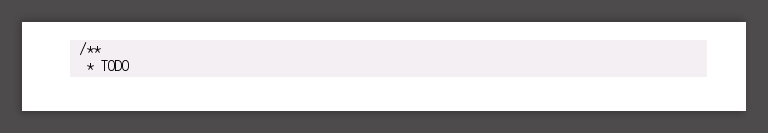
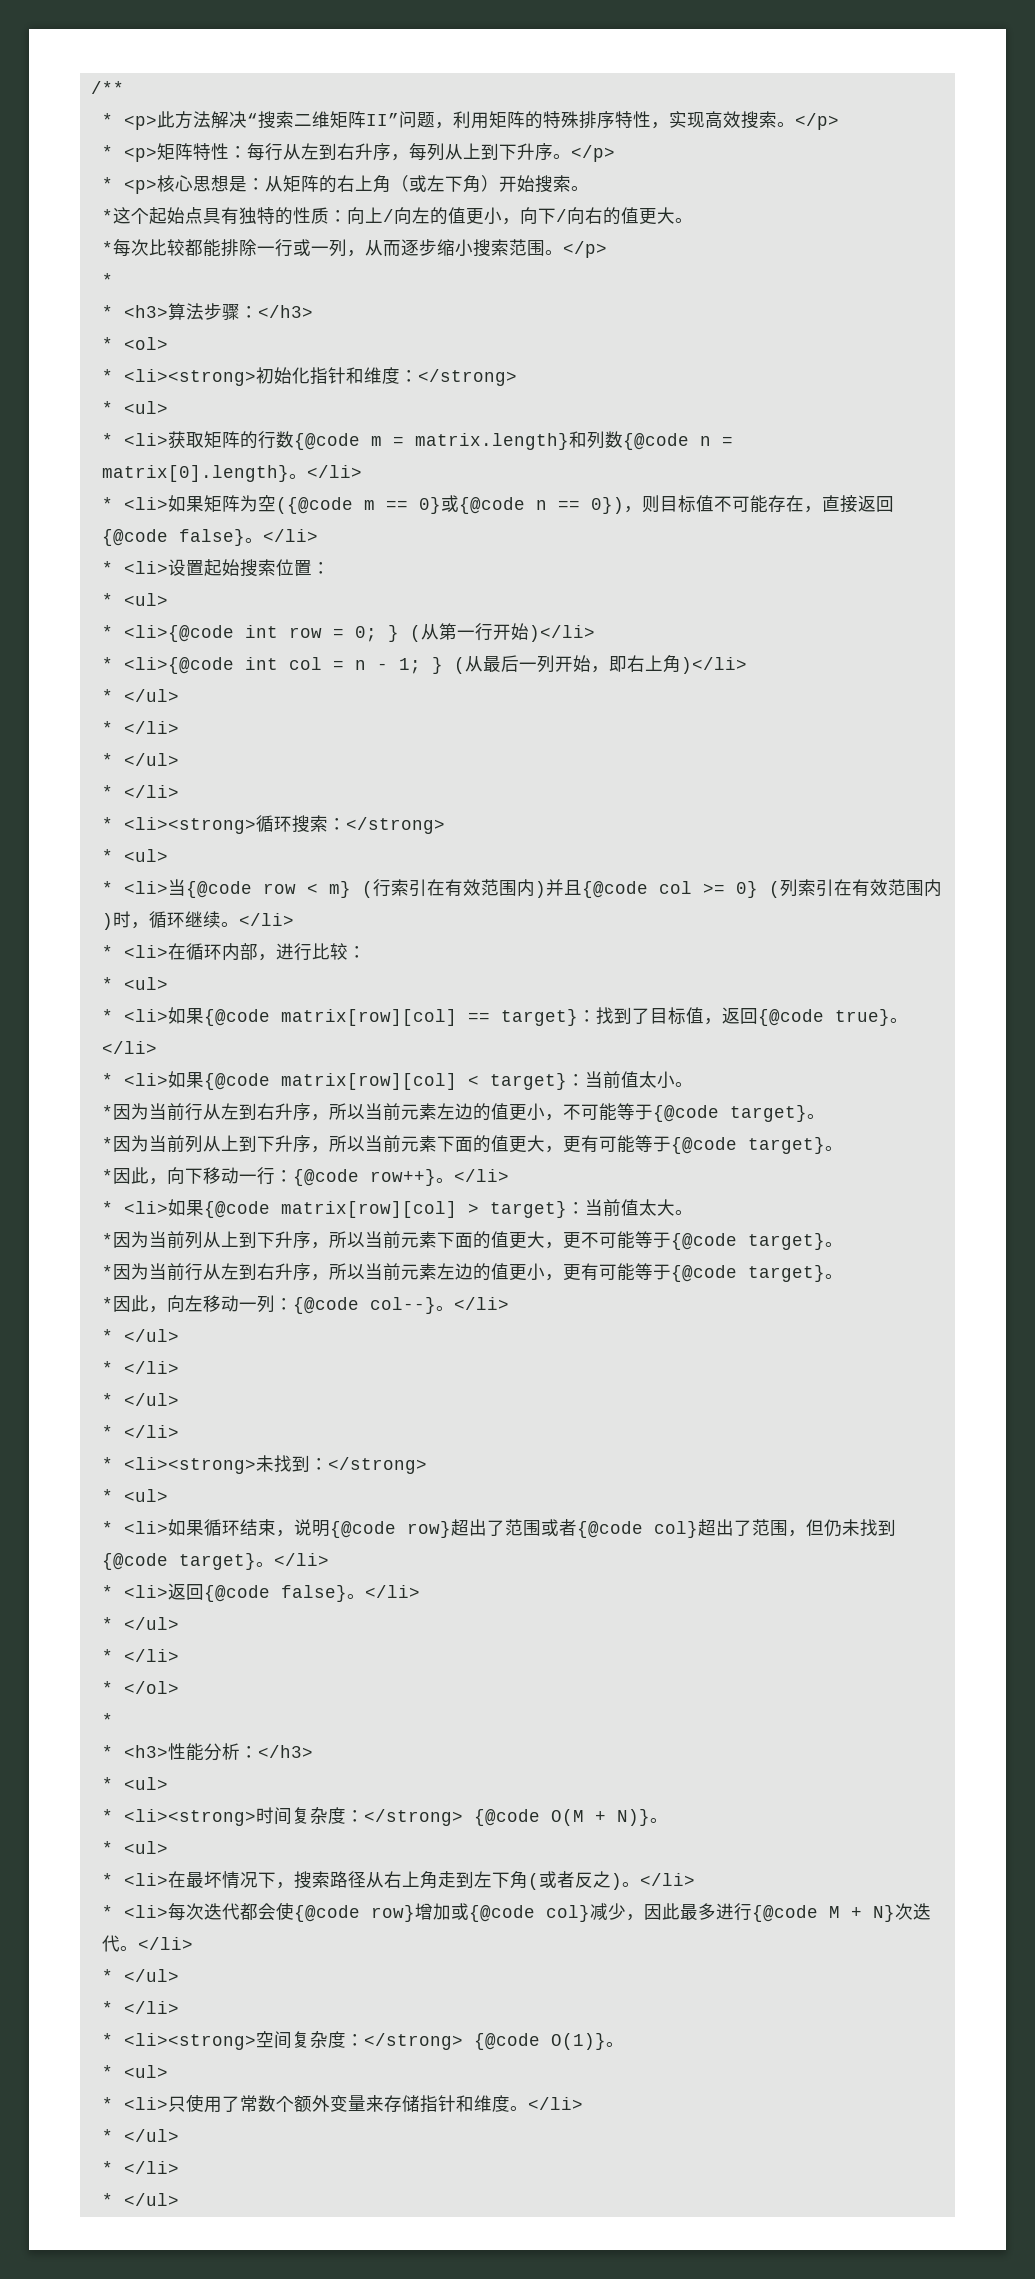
[99,60,129,71] TODO -> [123,111,839,130] [101,143,615,162] [101,175,589,194] [101,207,693,225] [101,239,607,258] [101,273,113,286] [101,303,313,321] [101,337,168,350] [101,367,517,386] [101,401,168,414] [101,431,733,450] [101,465,362,482] [101,495,894,514] [101,529,318,546] [101,559,330,577] [101,593,168,606] [101,623,595,642] [101,655,747,674] [101,689,179,702] [101,721,179,734] [101,753,179,766] [101,785,179,798] [101,815,445,834] [101,849,168,862] [101,879,942,898] [101,911,294,930] [101,943,366,961] [101,977,168,990] [101,1007,908,1026] [101,1041,157,1054] [101,1071,693,1090] [101,1103,825,1122] [101,1135,843,1154] [101,1167,509,1186] [101,1199,693,1218] [101,1231,843,1250] [101,1263,843,1282] [101,1295,509,1314] [101,1329,179,1342] [101,1361,179,1374] [101,1393,179,1406] [101,1425,179,1438] [101,1455,427,1474] [101,1489,168,1502] [101,1519,896,1538] [101,1553,329,1570] [101,1583,420,1602] [101,1617,179,1630] [101,1649,179,1662] [101,1681,179,1694] [101,1713,113,1726] [101,1743,313,1761] [101,1777,168,1790] [101,1807,668,1826] [101,1841,168,1854] [101,1871,695,1890] [101,1902,931,1922] [101,1935,193,1952] [101,1969,179,1982] [101,2001,179,2014] [101,2031,624,2050] [101,2065,168,2078] [101,2094,583,2113] [101,2129,179,2142] [101,2161,179,2174] [101,2193,179,2206] <p>此方法解决“搜索二维矩阵II”问题，利用矩阵的特殊排序特性，实现高效搜索。</p> // * <p>矩阵特性：每行从左到右升序，每列从上到下升序。</p> // * <p>核心思想是：从矩阵的右上角（或左下角）开始搜索。 // *这个起始点具有独特的性质：向上/向左的值更小，向下/向右的值更大。 // *每次比较都能排除一行或一列，从而逐步缩小搜索范围。</p> // * // * <h3>算法步骤：</h3> // * <ol> // * <li><strong>初始化指针和维度：</strong> // * <ul> // * <li>获取矩阵的行数{@code m = matrix.length}和列数{@code n = matrix[0].length}。</li> // * <li>如果矩阵为空({@code m == 0}或{@code n == 0})，则目标值不可能存在，直接返回{@code false}。</li> // * <li>设置起始搜索位置： // * <ul> // * <li>{@code int row = 0; } (从第一行开始)</li> // * <li>{@code int col = n - 1; } (从最后一列开始，即右上角)</li> // * </ul> // * </li> // * </ul> // * </li> // * <li><strong>循环搜索：</strong> // * <ul> // * <li>当{@code row < m} (行索引在有效范围内)并且{@code col >= 0} (列索引在有效范围内)时，循环继续。</li> // * <li>在循环内部，进行比较： // * <ul> // * <li>如果{@code matrix[row][col] == target}：找到了目标值，返回{@code true}。</li> // * <li>如果{@code matrix[row][col] < target}：当前值太小。 // *因为当前行从左到右升序，所以当前元素左边的值更小，不可能等于{@code target}。 // *因为当前列从上到下升序，所以当前元素下面的值更大，更有可能等于{@code target}。 // *因此，向下移动一行：{@code row++}。</li> // * <li>如果{@code matrix[row][col] > target}：当前值太大。 // *因为当前列从上到下升序，所以当前元素下面的值更大，更不可能等于{@code target}。 // *因为当前行从左到右升序，所以当前元素左边的值更小，更有可能等于{@code target}。 // *因此，向左移动一列：{@code col--}。</li> // * </ul> // * </li> // * </ul> // * </li> // * <li><strong>未找到：</strong> // * <ul> // * <li>如果循环结束，说明{@code row}超出了范围或者{@code col}超出了范围，但仍未找到{@code target}。</li> // * <li>返回{@code false}。</li> // * </ul> // * </li> // * </ol> // * // * <h3>性能分析：</h3> // * <ul> // * <li><strong>时间复杂度：</strong> {@code O(M + N)}。 // * <ul> // * <li>在最坏情况下，搜索路径从右上角走到左下角(或者反之)。</li> // * <li>每次迭代都会使{@code row}增加或{@code col}减少，因此最多进行{@code M + N}次迭代。</li> // * </ul> // * </li> // * <li><strong>空间复杂度：</strong> {@code O(1)}。 // * <ul> // * <li>只使用了常数个额外变量来存储指针和维度。</li> // * </ul> // * </li> // * </ul>

